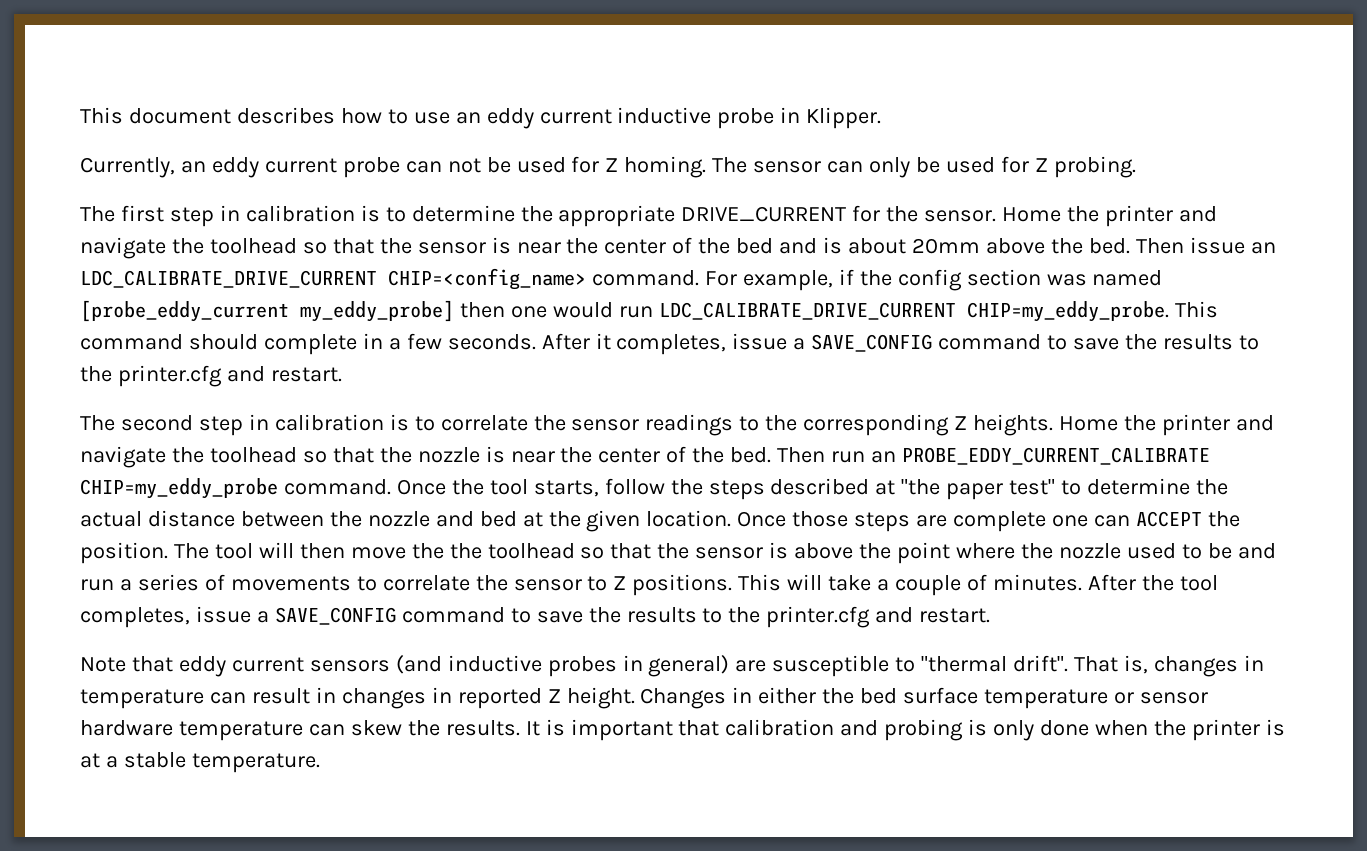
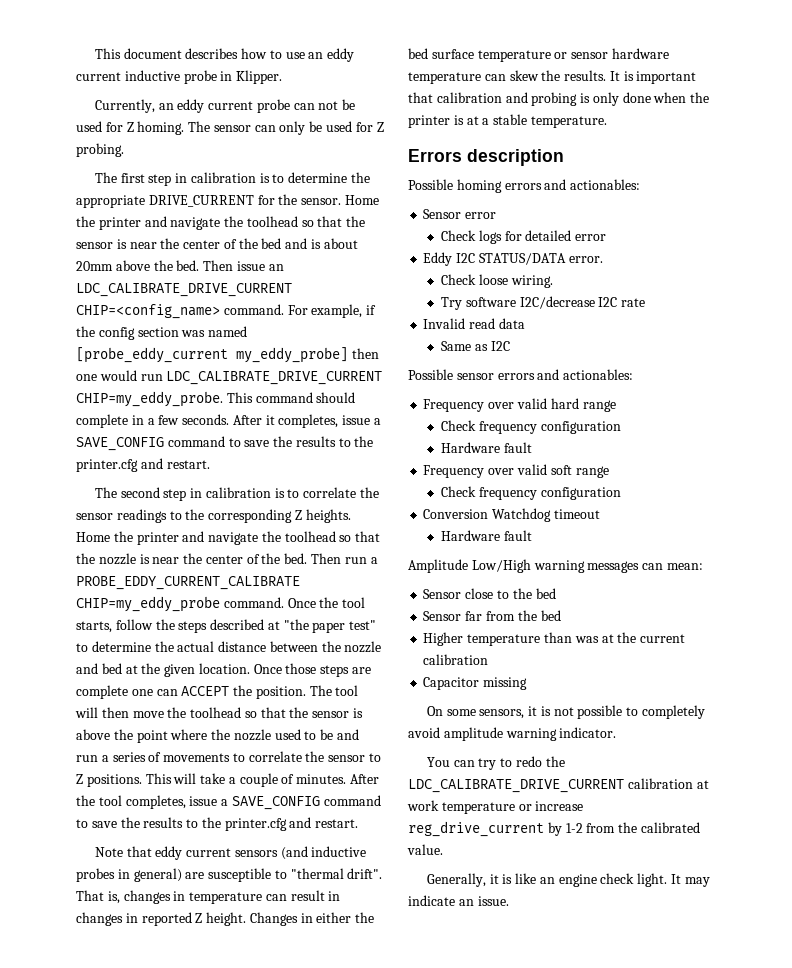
[871,451,897,463] an -> [370,557,378,564] a
[449,543,482,559] the -> (187, 712) none
(320, 763) none -> [408,149,564,166] [408,179,641,193] [423,209,497,219] [440,230,607,244] [423,252,603,266] [440,274,553,288] [440,296,646,310] [423,318,525,329] [440,341,510,351] [408,369,634,380] [423,398,616,412] [440,420,621,434] [440,442,532,453] [423,464,609,478] [440,486,621,500] [423,508,600,522] [440,530,532,541] [408,559,703,573] [423,588,556,599] [423,610,561,621] [423,632,686,646] [423,654,489,665] [423,677,528,690] [426,705,705,719] [408,727,617,741] [426,756,565,770] [408,778,709,793] [407,800,584,814] [408,821,700,837] [407,844,443,855] [426,873,710,887] [408,895,509,906] // Errors description // Possible homing errors and actionables: // Sensor error // Check logs for detailed error // Eddy I2C STATUS/DATA error. // Check loose wiring. // Try software I2C/decrease I2C rate // Invalid read data // Same as I2C // Possible sensor errors and actionables: // Frequency over valid hard range // Check frequency configuration // Hardware fault // Frequency over valid soft range // Check frequency configuration // Conversion Watchdog timeout // Hardware fault // Amplitude Low/High warning messages can mean: // Sensor close to the bed // Sensor far from the bed // Higher temperature than was at the current calibration // Capacitor missing // On some sensors, it is not possible to completely avoid amplitude warning indicator. // You can try to redo the LDC_CALIBRATE_DRIVE_CURRENT calibration at work temperature or increase reg_drive_current by 1-2 from the calibrated value. // Generally, it is like an engine check light. It may indicate an issue.

